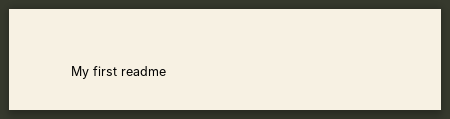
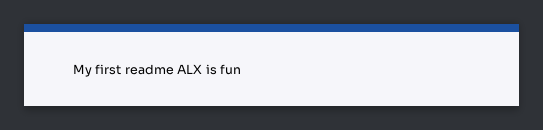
(166, 71) none -> [177,64,241,75] ALX is fun

